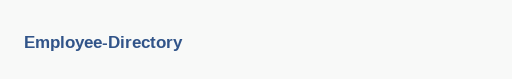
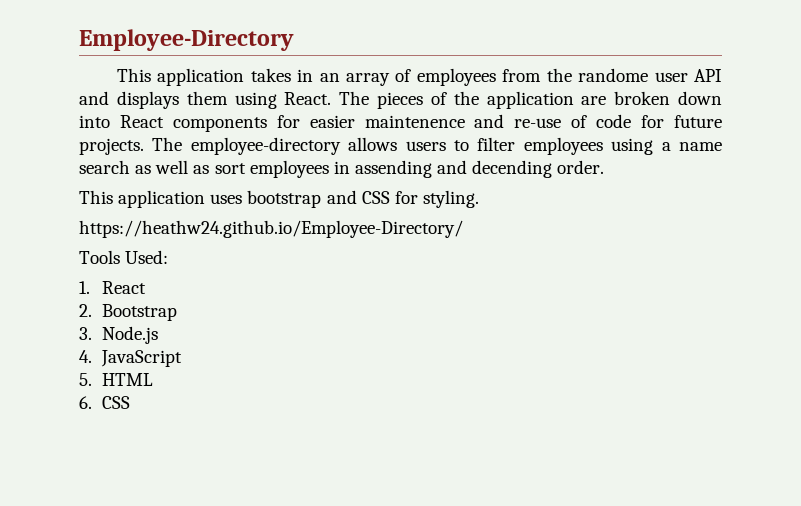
(183, 43) none -> [116,68,722,86] [79,91,722,109] [79,114,722,132] [79,137,722,155] [79,160,605,178] [79,190,479,208] [79,220,463,238] [79,250,169,264] [79,281,146,294] [79,304,177,321] [79,326,158,344] [79,350,182,367] [79,373,153,386] [79,396,130,409] // This application takes in an array of employees from the randome user API and displays them using React. The pieces of the application are broken down into React components for easier maintenence and re-use of code for future projects. The employee-directory allows users to filter employees using a name search as well as sort employees in assending and decending order. // This application uses bootstrap and CSS for styling. // https://heathw24.github.io/Employee-Directory/ // Tools Used: // 1. React // 2. Bootstrap // 3. Node.js // 4. JavaScript // 5. HTML // 6. CSS

